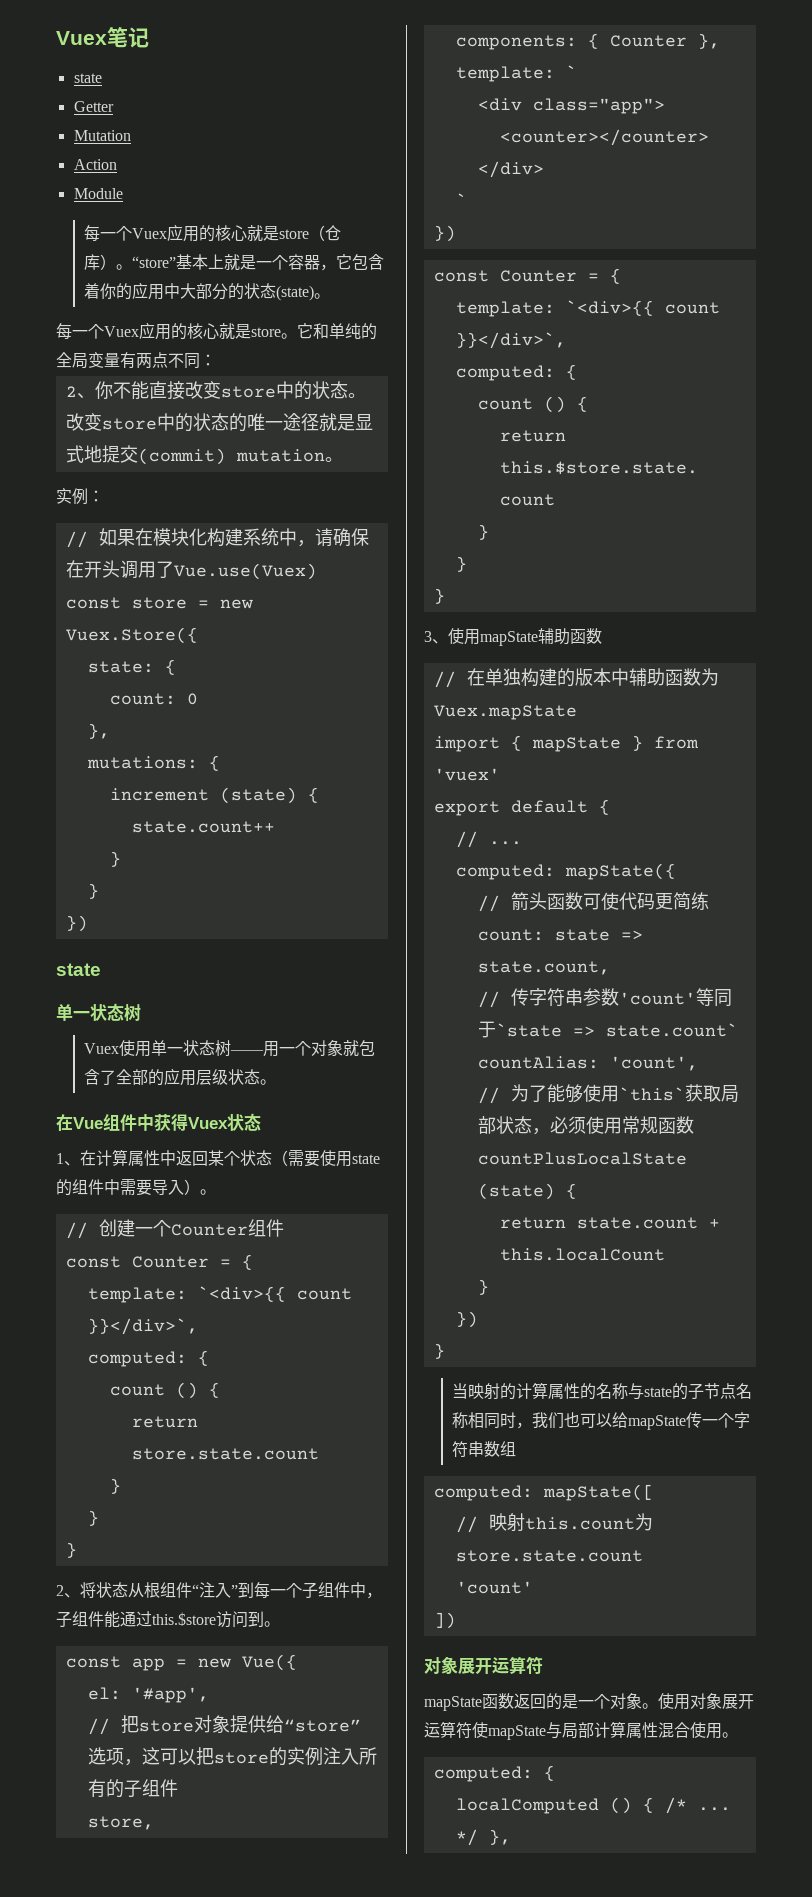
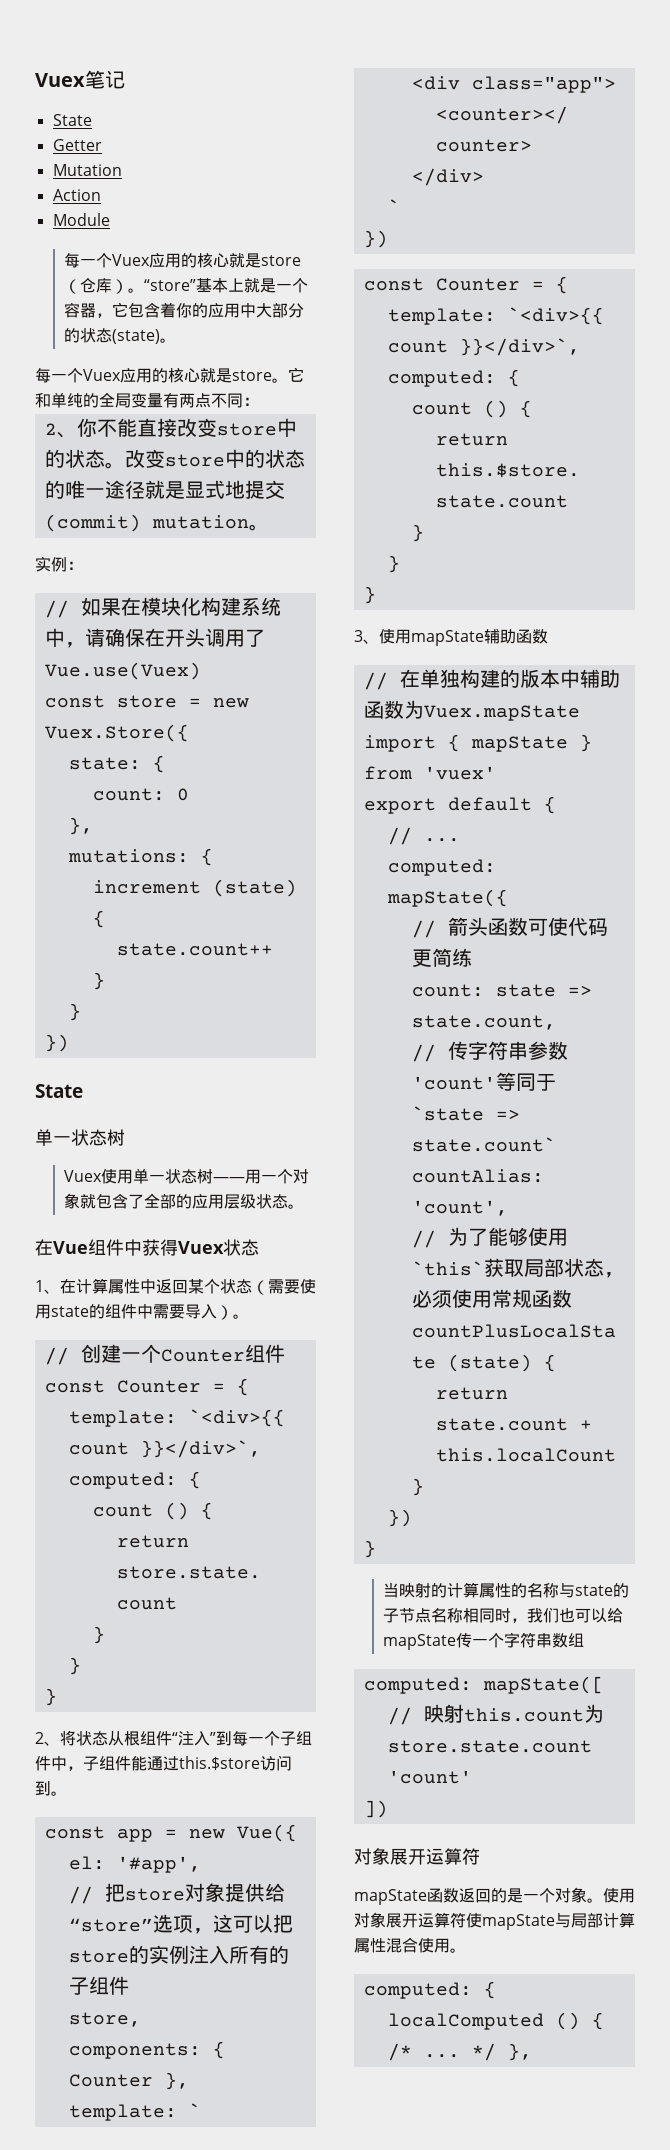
[73,73,102,83] state -> [52,114,92,126] State
[56,963,101,976] state -> [35,1084,83,1098] State

